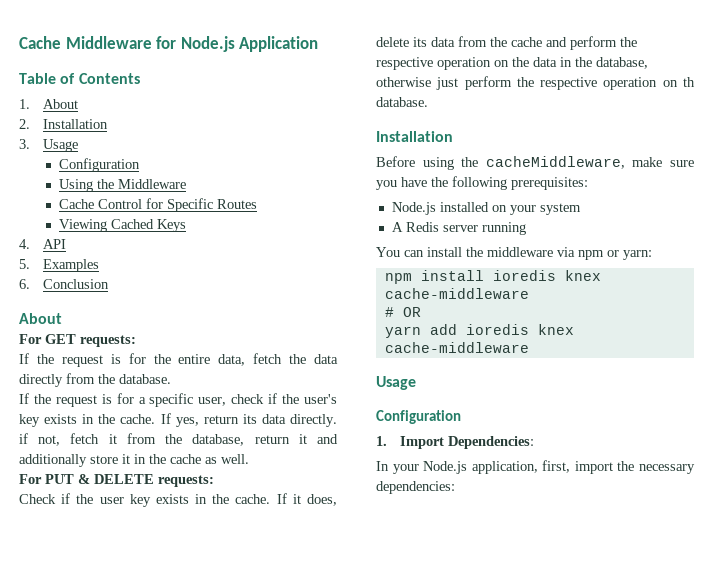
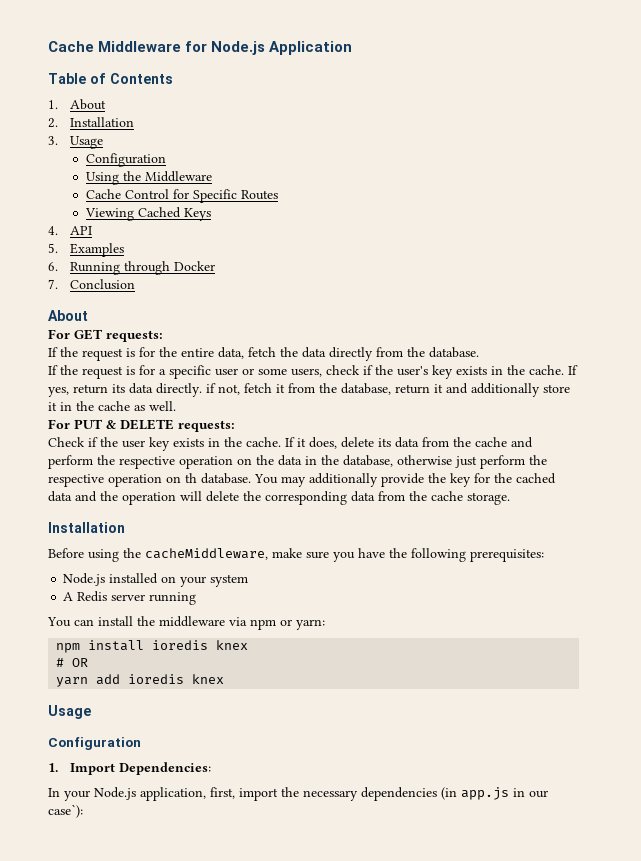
(30, 284) none -> [70,261,216,275] [48,279,58,289] Running through Docker // 7.
[198,397,227,406] user, -> [215,368,322,377] user or some users,
(428, 102) none -> [254,473,556,487] [48,491,510,505] You may additionally provide the key for the cached data and the operation will delete the corresponding data from the cache storage.
[384,288,529,299] cache-middleware -> (249, 645) none
[384,342,529,353] cache-middleware -> (225, 679) none
[376,481,455,494] dependencies: -> [361,787,548,801] [48,804,83,818] dependencies (in app.js in our case`):

